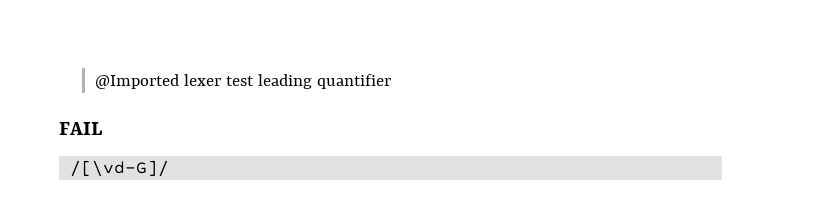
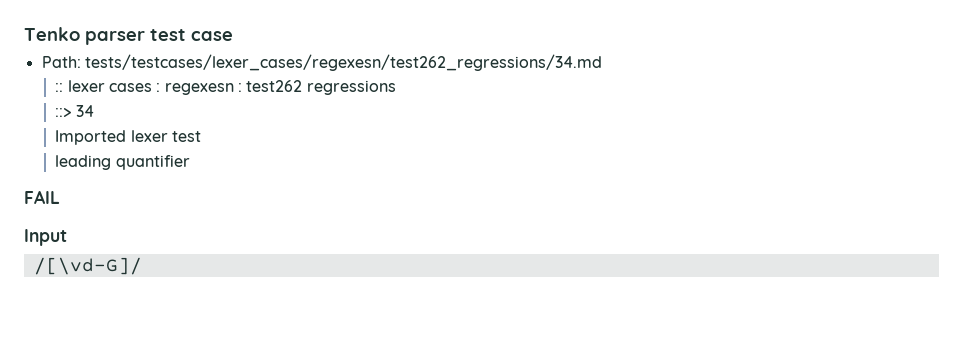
[94,74,179,89] @Imported -> [24,27,233,45] [41,54,602,71] [55,80,396,95] [55,105,94,117] [55,130,127,145] Tenko parser test case // Path: tests/testcases/lexer_cases/regexesn/test262_regressions/34.md // :: lexer cases : regexesn : test262 regressions // ::> 34 // Imported
(254, 81) none -> (201, 136) //
(102, 128) none -> [24,229,67,246] // Input

